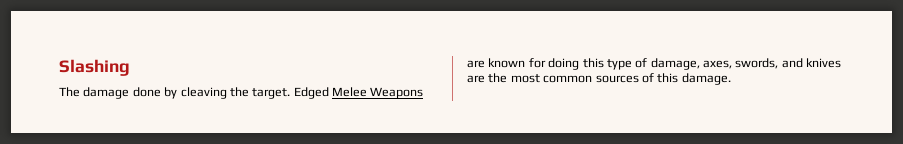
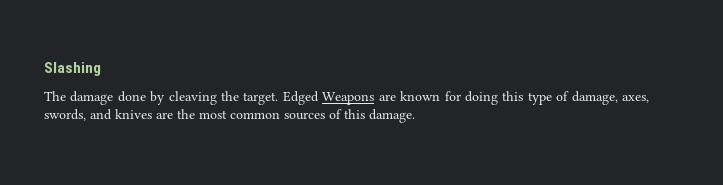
[332,87,367,97] Melee -> (319, 98) none

